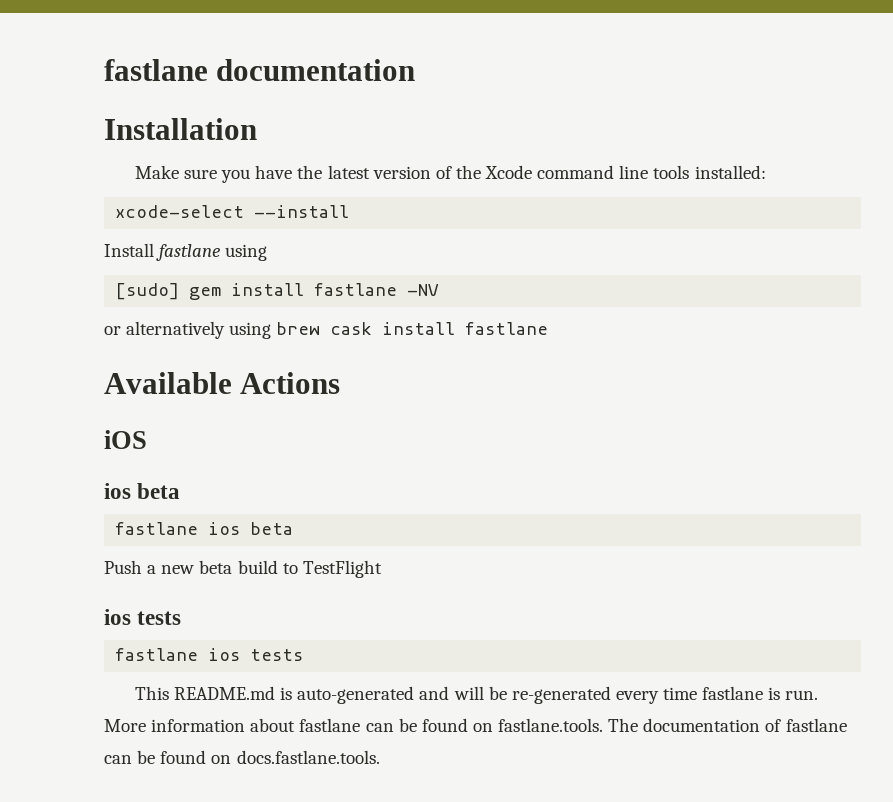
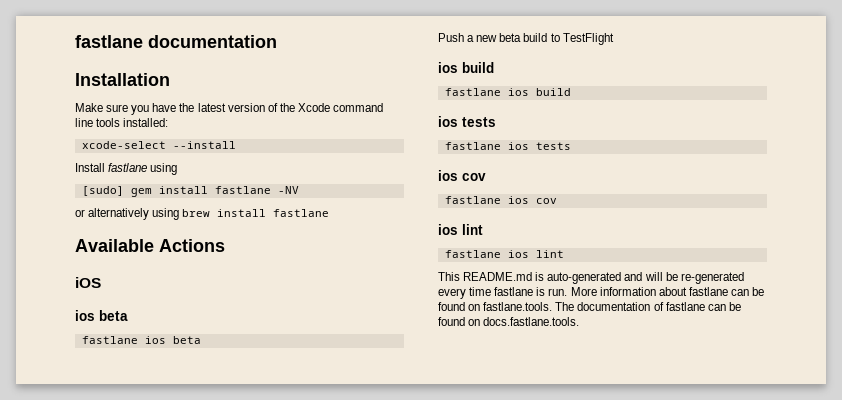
[330,322,373,335] cask -> (211, 213) none
(382, 569) none -> [438,62,494,73] [444,88,571,96] // ios build // fastlane ios build
(304, 655) none -> [438,170,486,181] [444,196,557,204] [438,224,483,235] [444,250,564,258] // ios cov // fastlane ios cov // ios lint // fastlane ios lint

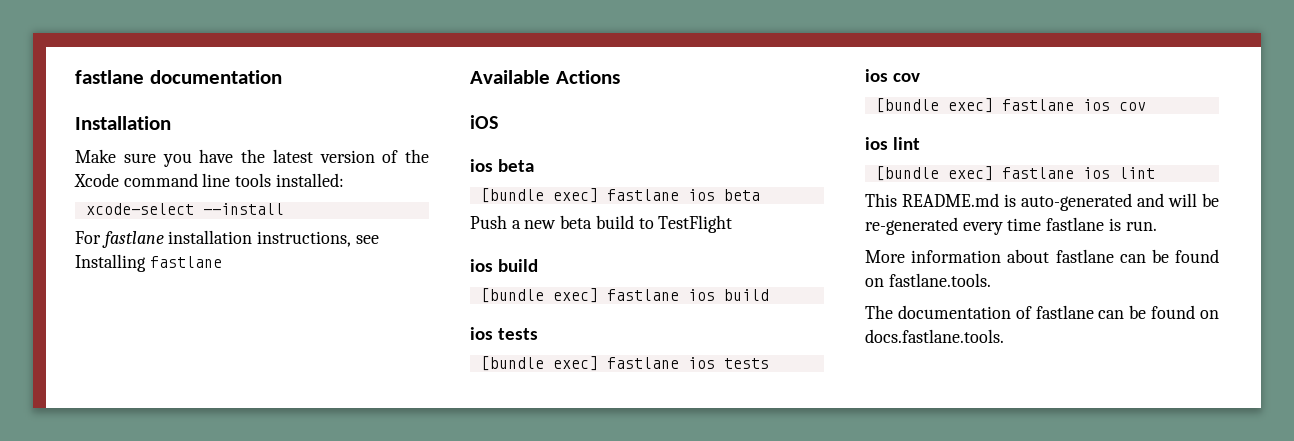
[75,163,178,175] [81,186,299,197] [75,208,267,220] Install fastlane using // [sudo] gem install fastlane -NV // or alternatively using brew install -> [75,230,379,248] [75,254,146,272] For fastlane installation instructions, see Installing
(128, 315) none -> [480,188,598,203] [bundle exec]
(494, 67) none -> [480,288,598,303] [bundle exec]
(496, 122) none -> [480,356,598,371] [bundle exec]
(486, 177) none -> [875,98,993,113] [bundle exec]
(483, 229) none -> [875,166,993,181] [bundle exec]
(568, 292) none -> (1157, 226) //
(553, 306) none -> (991, 280) //

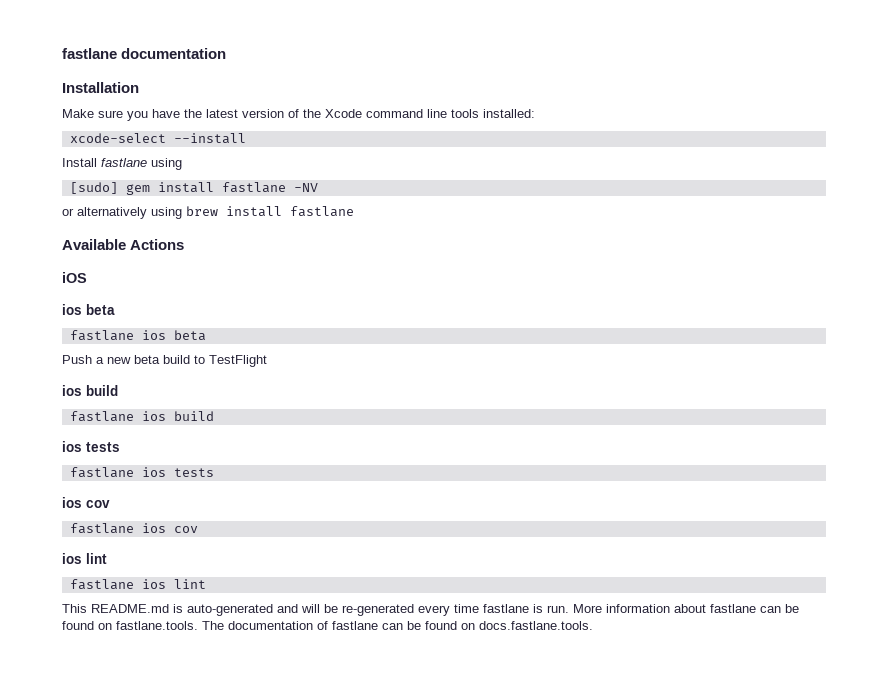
[75,230,379,248] [75,254,146,272] For fastlane installation instructions, see Installing -> [62,158,182,170] [69,182,318,195] [62,206,282,219] Install fastlane using // [sudo] gem install fastlane -NV // or alternatively using brew install
[480,188,598,203] [bundle exec] -> (115, 309) none
[480,288,598,303] [bundle exec] -> (118, 390) none
[480,356,598,371] [bundle exec] -> (120, 447) none
[875,98,993,113] [bundle exec] -> (110, 504) none
[875,166,993,181] [bundle exec] -> (107, 558) none
(1157, 226) // -> (569, 609) none
(991, 280) // -> (198, 625) none

